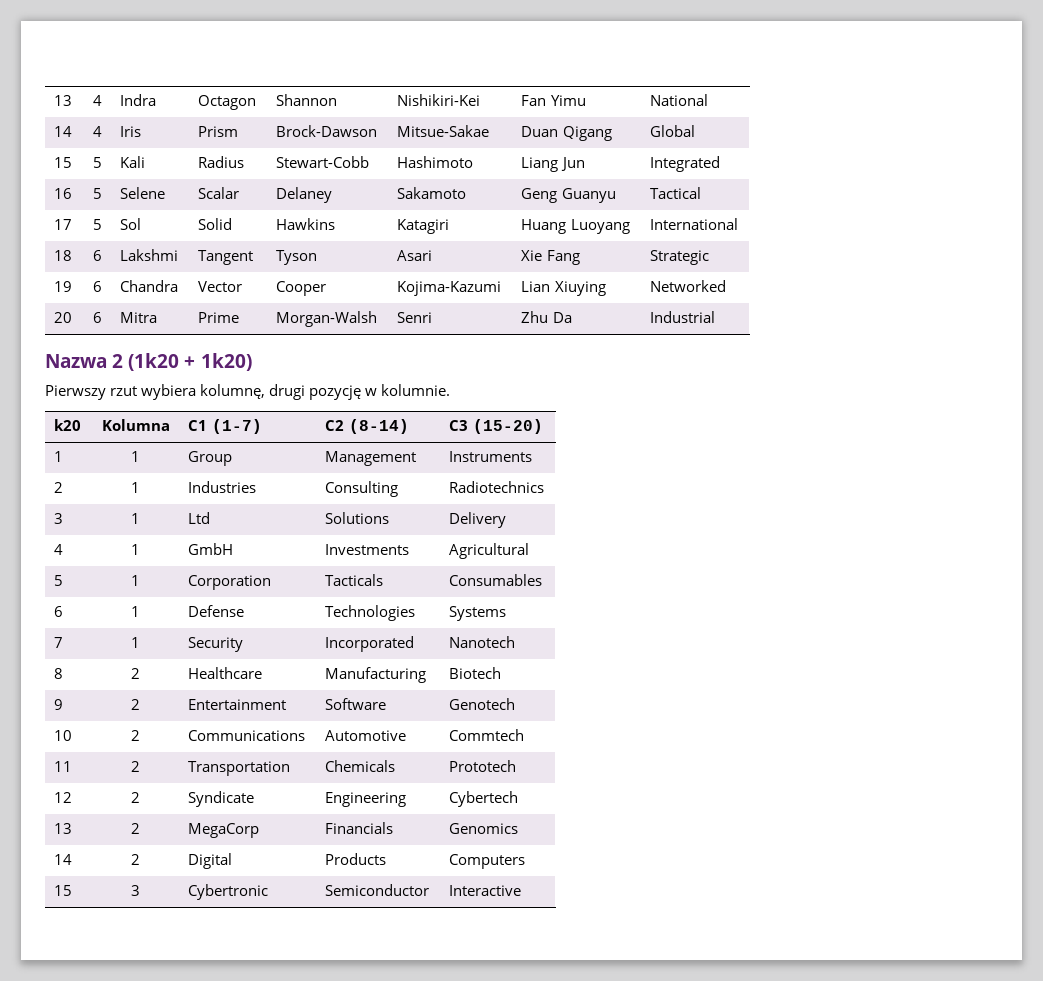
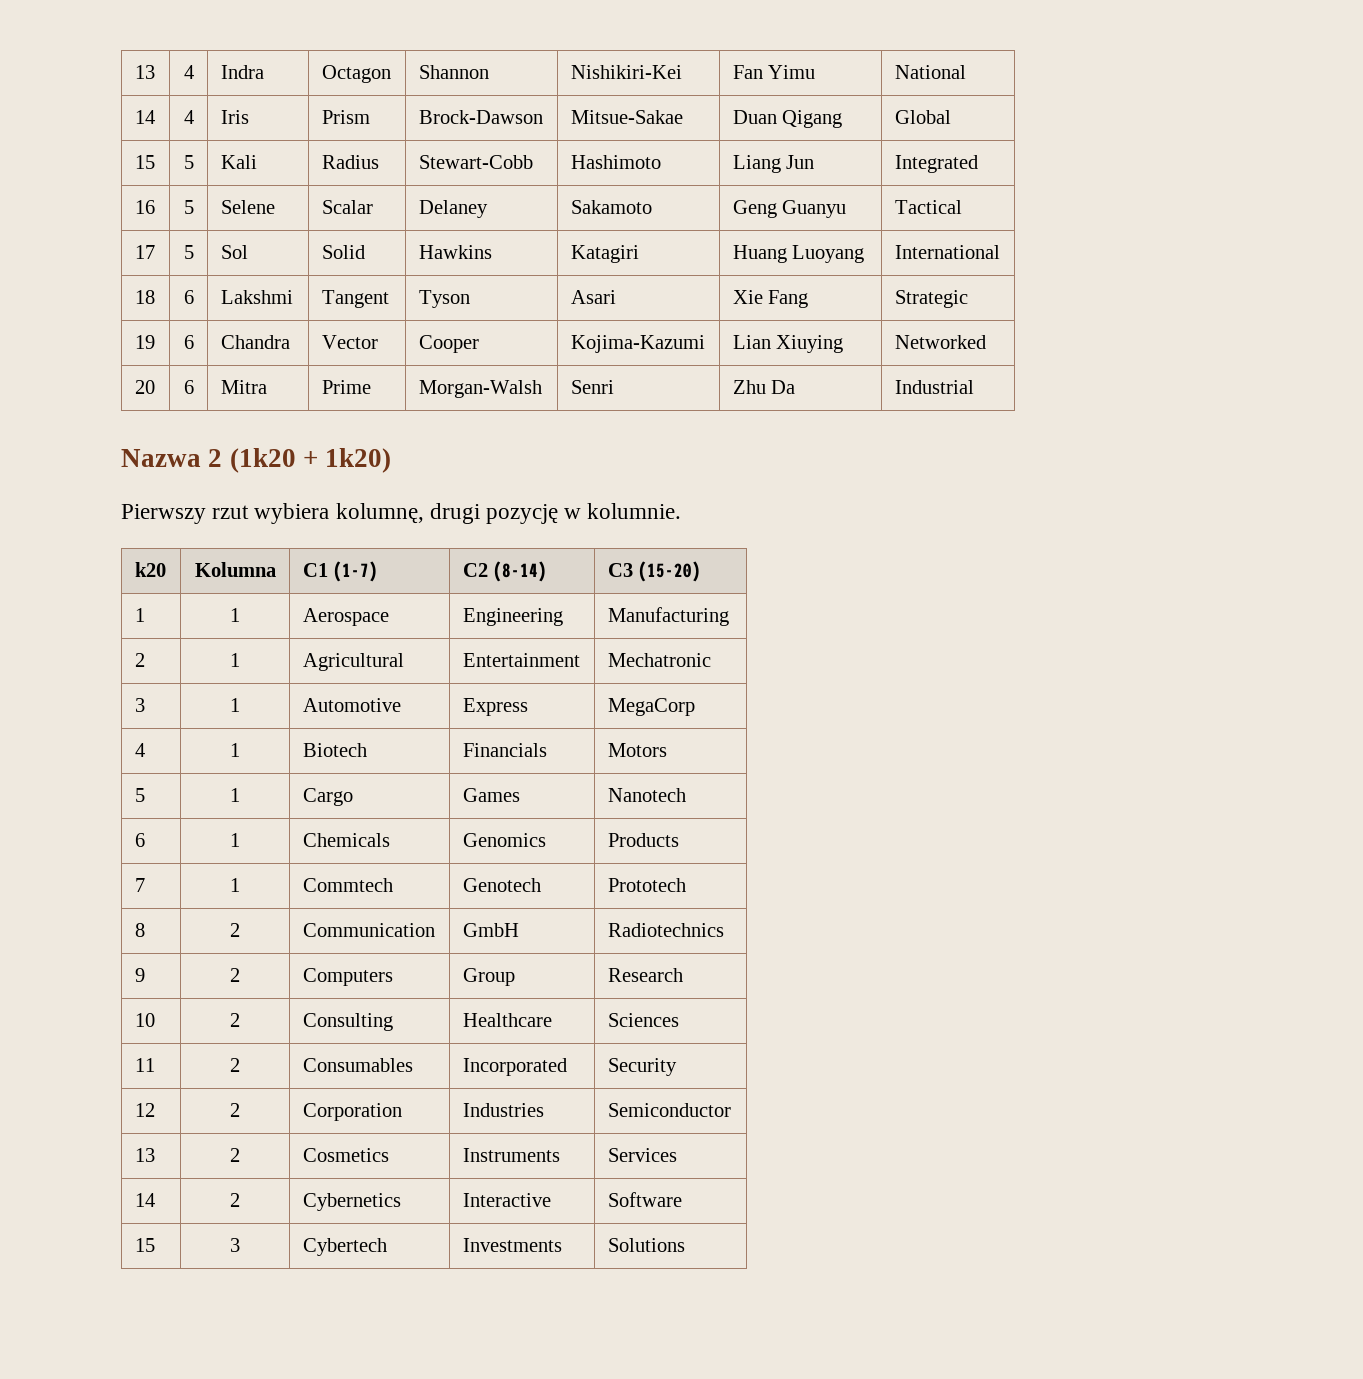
[188,451,233,466] [325,451,417,466] [449,451,533,462] Group | Management | Instruments -> [302,608,389,626] [462,608,563,626] [607,607,729,626] Aerospace | Engineering | Manufacturing
[188,481,257,493] [325,481,399,497] [449,481,545,493] Industries | Consulting | Radiotechnics -> [302,653,404,671] [462,653,580,667] [607,653,711,667] Agricultural | Entertainment | Mechatronic
[188,512,211,524] [325,512,390,524] [449,512,507,528] Ltd | Solutions | Delivery -> [302,698,401,712] [462,698,528,716] [607,698,695,716] Automotive | Express | MegaCorp
[188,543,234,555] [325,544,410,555] [449,543,530,559] GmbH | Investments | Agricultural -> [302,743,367,757] [462,743,547,757] [607,743,667,757] Biotech | Financials | Motors
[188,575,272,590] [325,574,384,586] [449,574,543,586] Corporation | Tacticals | Consumables -> [302,788,353,806] [462,788,520,802] [607,788,686,802] Cargo | Games | Nanotech
[188,605,245,617] [325,605,416,621] [449,606,507,621] Defense | Technologies | Systems -> [302,833,390,847] [462,833,546,847] [607,833,679,847] Chemicals | Genomics | Products
[188,637,244,652] [325,636,415,652] [449,636,516,648] Security | Incorporated | Nanotech -> [302,878,393,892] [462,878,541,892] [607,878,686,892] Commtech | Genotech | Prototech
[188,667,263,679] [325,667,427,683] [449,667,502,679] Healthcare | Manufacturing | Biotech -> [302,923,435,937] [462,923,519,937] [607,923,724,937] Communication | GmbH | Radiotechnics
[188,699,287,710] [325,698,387,710] [449,698,516,710] Entertainment | Software | Genotech -> [302,968,393,986] [462,968,515,986] [607,968,683,982] Computers | Group | Research
[188,730,306,741] [325,730,407,741] [449,729,525,741] Communications | Automotive | Commtech -> [302,1013,393,1031] [462,1013,552,1027] [607,1013,679,1027] Consulting | Healthcare | Sciences
[188,761,291,776] [325,760,396,772] [449,760,517,772] Transportation | Chemicals | Prototech -> [302,1058,413,1072] [462,1058,567,1076] [607,1058,677,1076] Consumables | Incorporated | Security
[188,791,255,807] [325,792,407,807] [449,791,519,807] Syndicate | Engineering | Cybertech -> [302,1103,402,1121] [462,1103,544,1117] [607,1103,731,1117] Corporation | Industries | Semiconductor
[188,823,260,838] [325,822,394,834] [449,823,519,834] MegaCorp | Financials | Genomics -> [302,1148,389,1162] [462,1148,560,1162] [607,1148,677,1162] Cosmetics | Instruments | Services
[188,853,233,869] [325,853,387,865] [449,854,526,869] Digital | Products | Computers -> [302,1193,401,1211] [462,1193,551,1207] [607,1192,682,1207] Cybernetics | Interactive | Software
[188,884,269,900] [325,884,430,896] [449,885,522,896] Cybertronic | Semiconductor | Interactive -> [302,1238,387,1256] [462,1238,562,1252] [607,1238,685,1252] Cybertech | Investments | Solutions

